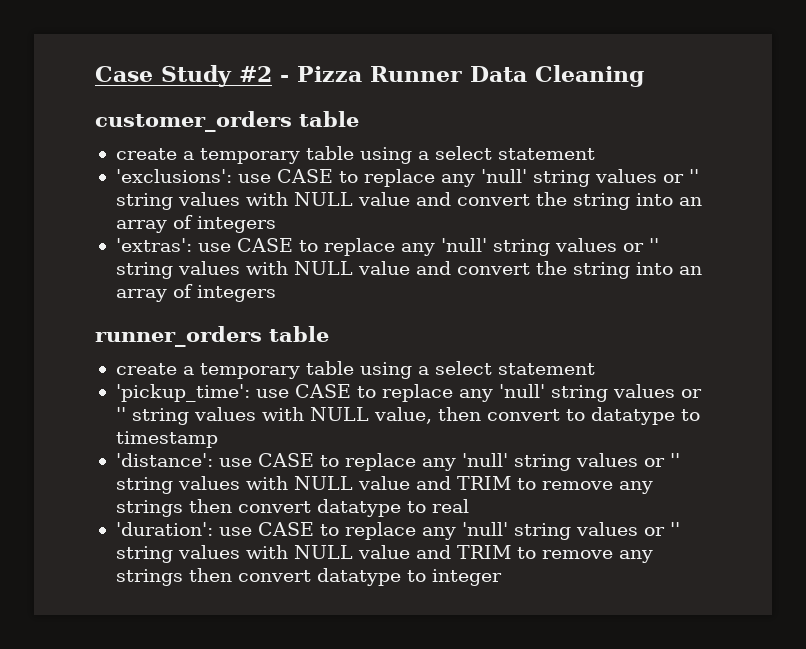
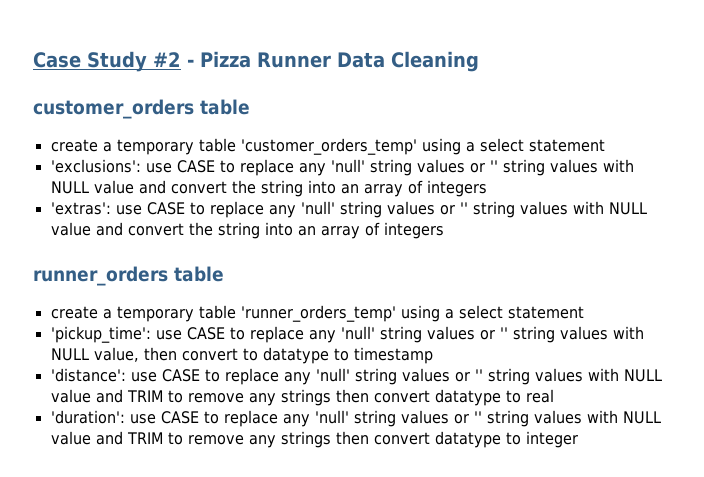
(354, 153) none -> [240,138,417,155] 'customer_orders_temp'
(354, 368) none -> [240,305,396,322] 'runner_orders_temp'

